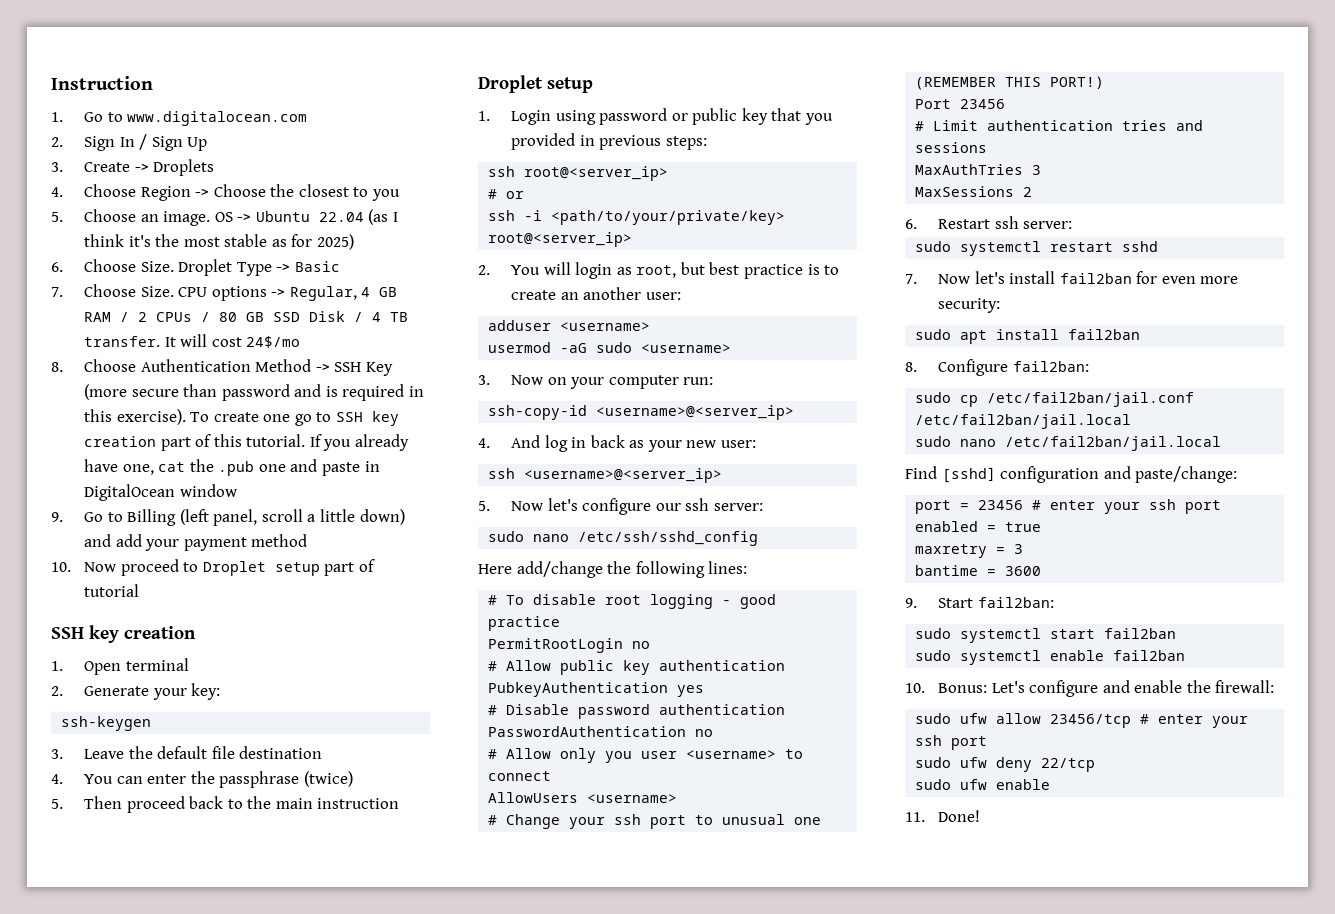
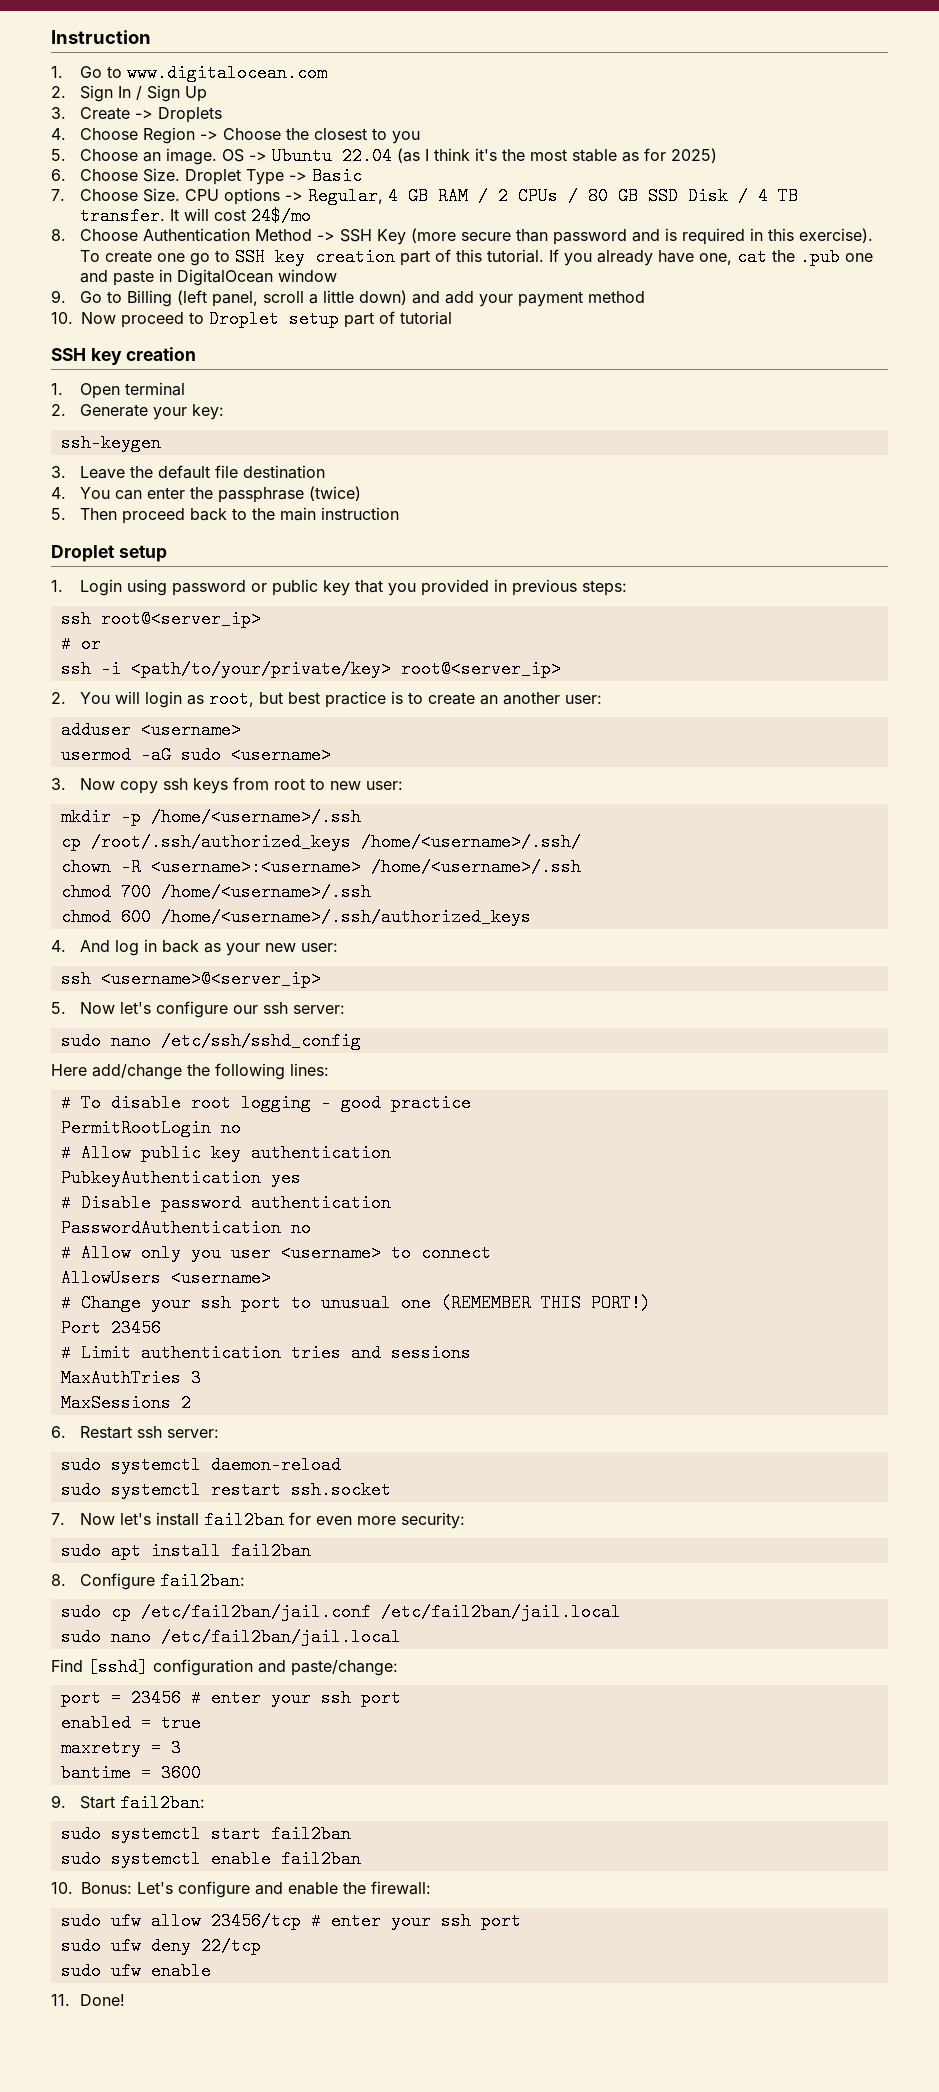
[547,375,714,389] [488,405,795,420] on your computer run: // ssh-copy-id <username>@<server_ip> -> [119,777,403,794] [60,808,361,826] [60,833,581,851] [60,858,581,876] [60,883,371,901] [60,908,531,926] copy ssh keys from root to new user: // mkdir -p /home/<username>/.ssh // cp /root/.ssh/authorized_keys /home/<username>/.ssh/ // chown -R <username>:<username> /home/<username>/.ssh // chmod 700 /home/<username>/.ssh // chmod 600 /home/<username>/.ssh/authorized_keys
(1073, 225) none -> [60,1456,341,1474] // sudo systemctl daemon-reload
[1122,241,1159,252] sshd -> [290,1481,391,1499] ssh.socket

